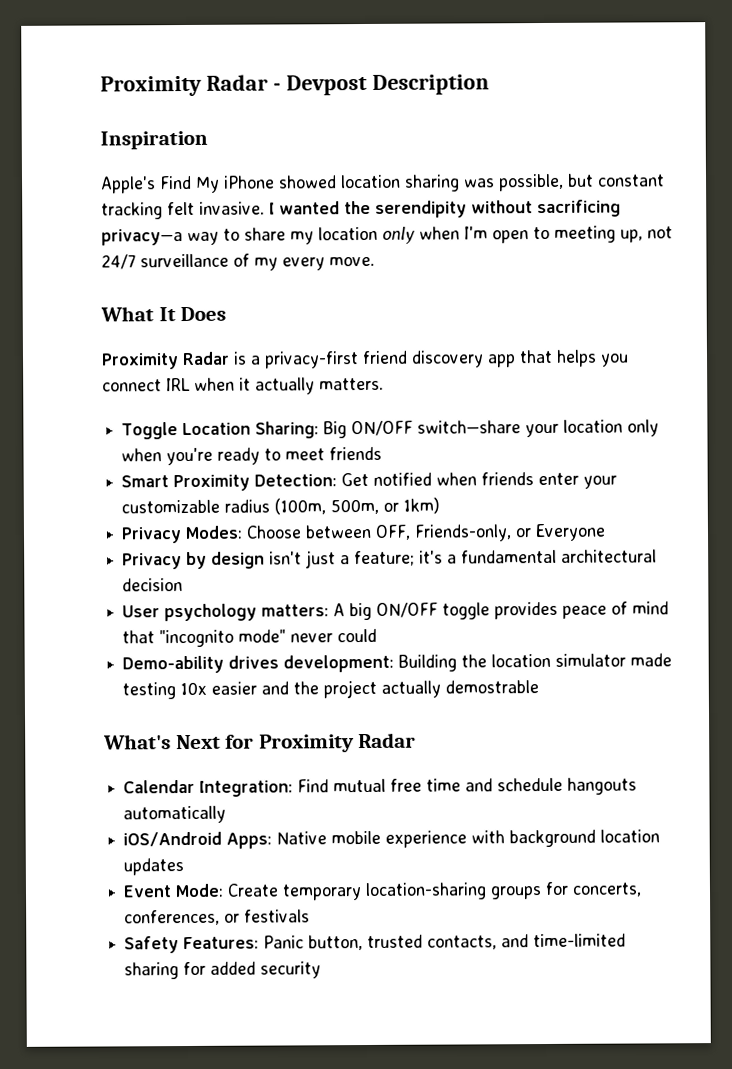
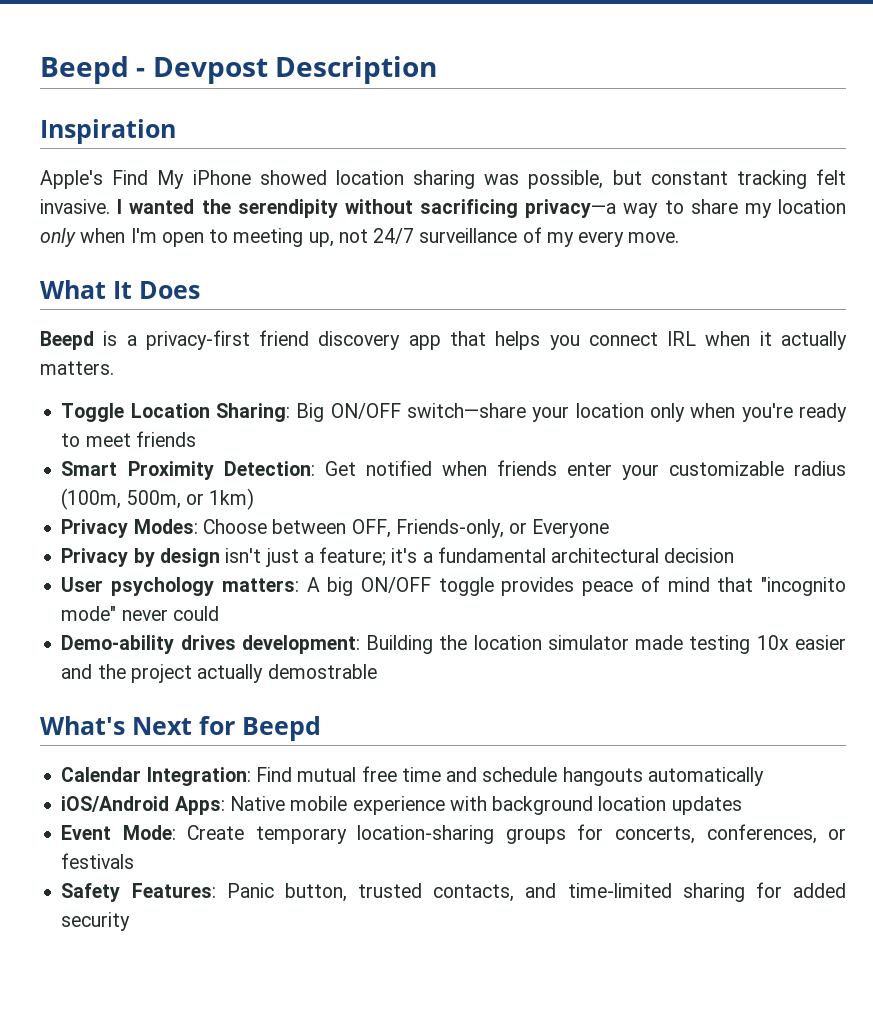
[100,74,268,97] Proximity Radar -> [40,56,129,84] Beepd
[101,351,230,370] Proximity Radar -> [40,331,94,350] Beepd
[258,732,417,753] Proximity Radar -> [241,716,321,741] Beepd

